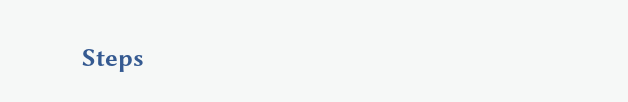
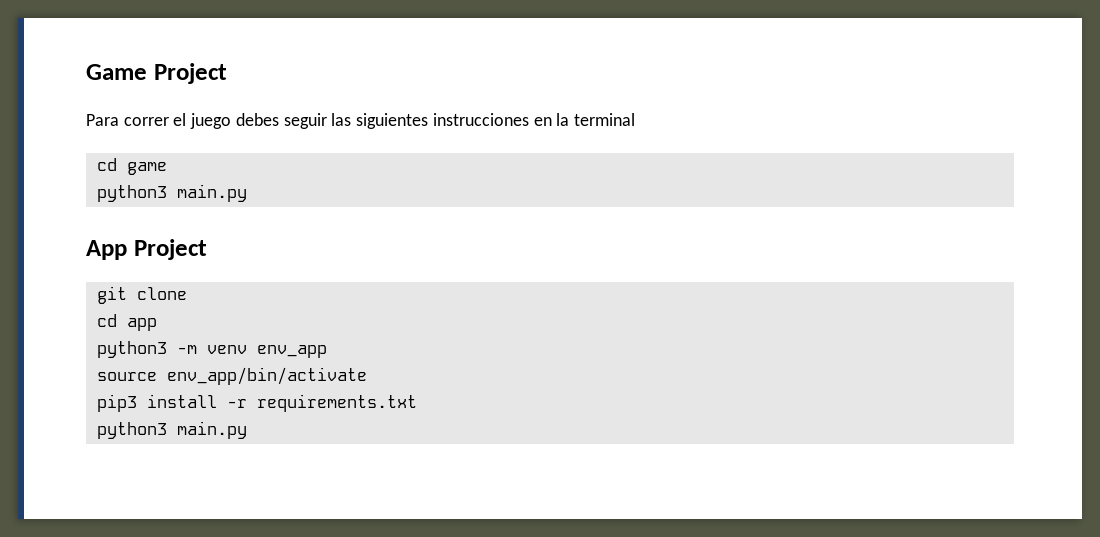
[82,49,144,72] Steps -> [86,63,227,84] [86,113,635,129] [96,158,167,175] [96,184,247,202] [86,239,207,260] [96,286,187,304] [96,314,157,331] [96,341,327,358] [96,367,367,385] [96,394,417,412] [96,421,247,439] Game Project // Para correr el juego debes seguir las siguientes instrucciones en la terminal // cd game // python3 main.py // App Project // git clone // cd app // python3 -m venv env_app // source env_app/bin/activate // pip3 install -r requirements.txt // python3 main.py

